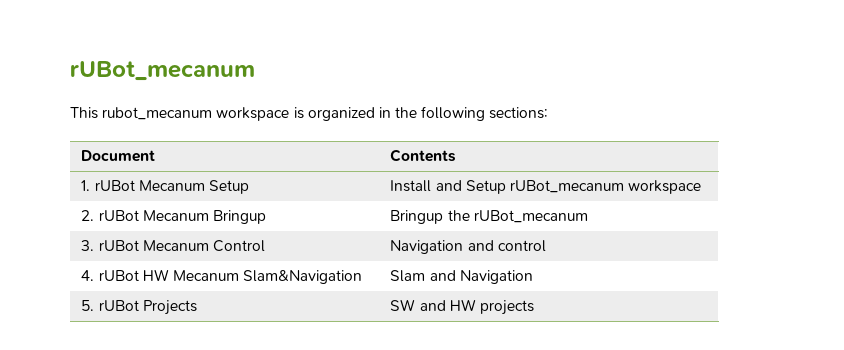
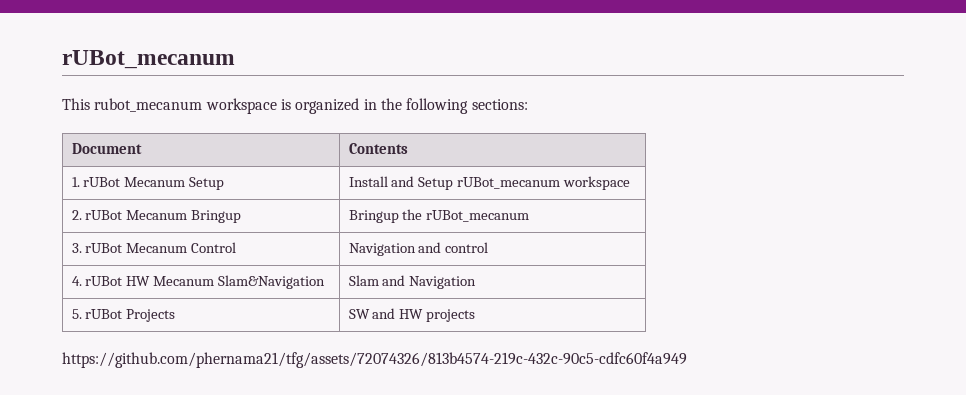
(534, 307) none -> [62,352,687,368] // https://github.com/phernama21/tfg/assets/72074326/813b4574-219c-432c-90c5-cdfc60f4a949

